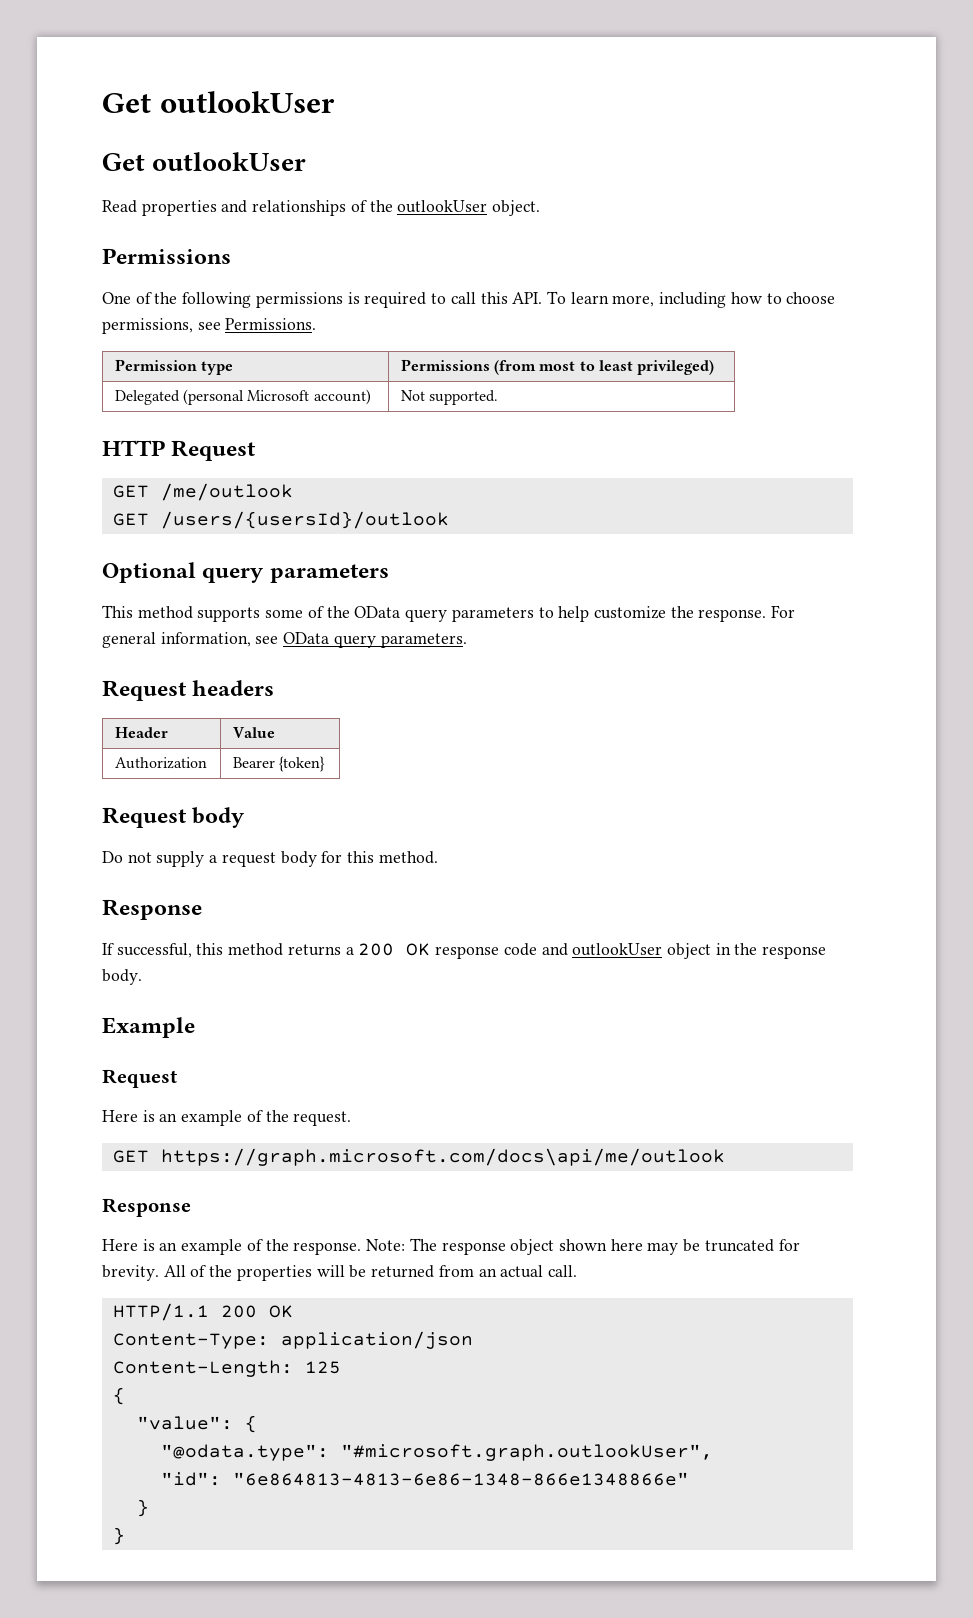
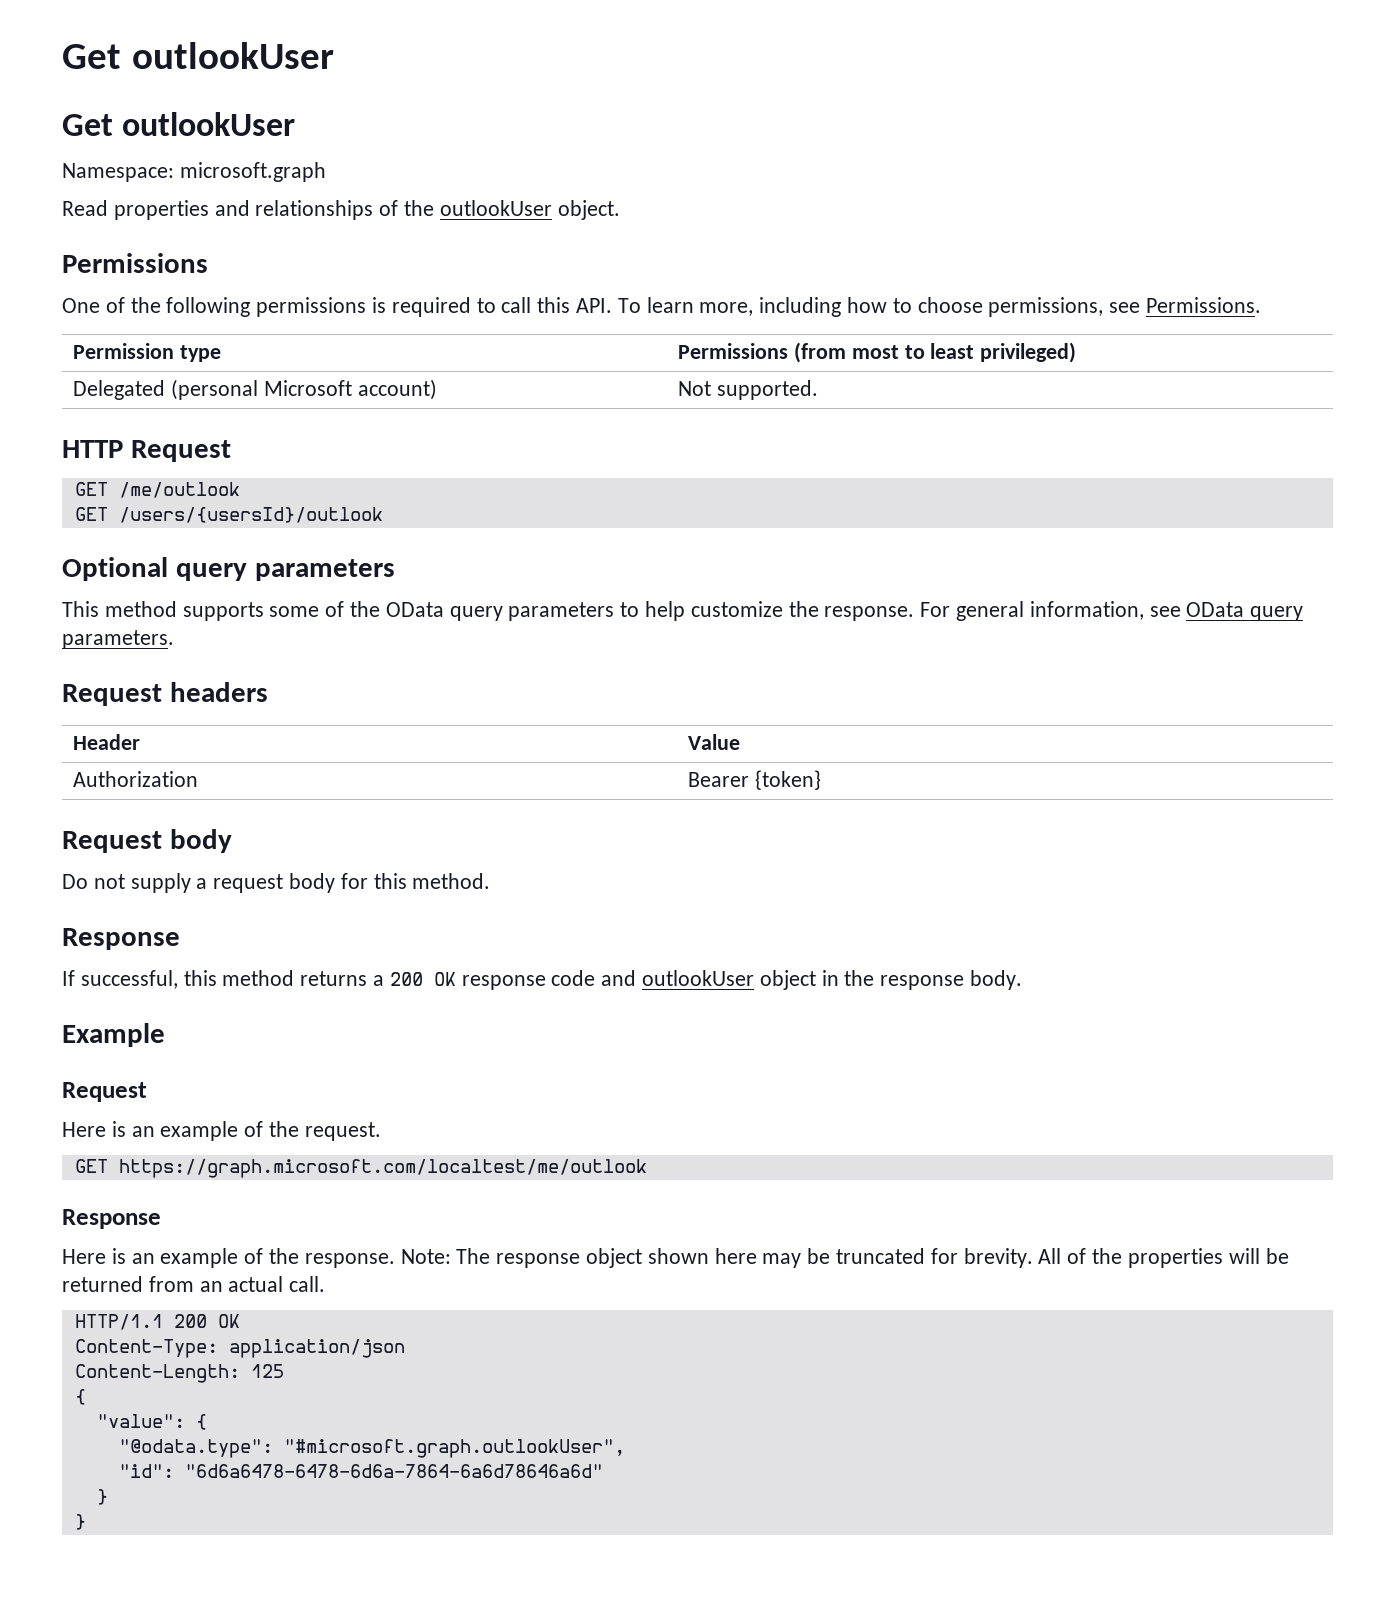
(307, 161) none -> [62,162,326,182] // Namespace: microsoft.graph
[160,1148,725,1166] https://graph.microsoft.com/docs\api/me/outlook -> [118,1159,647,1178] https://graph.microsoft.com/localtest/me/outlook
[232,1472,689,1486] "6e864813-4813-6e86-1348-866e1348866e" -> [184,1464,603,1478] "6d6a6478-6478-6d6a-7864-6a6d78646a6d"

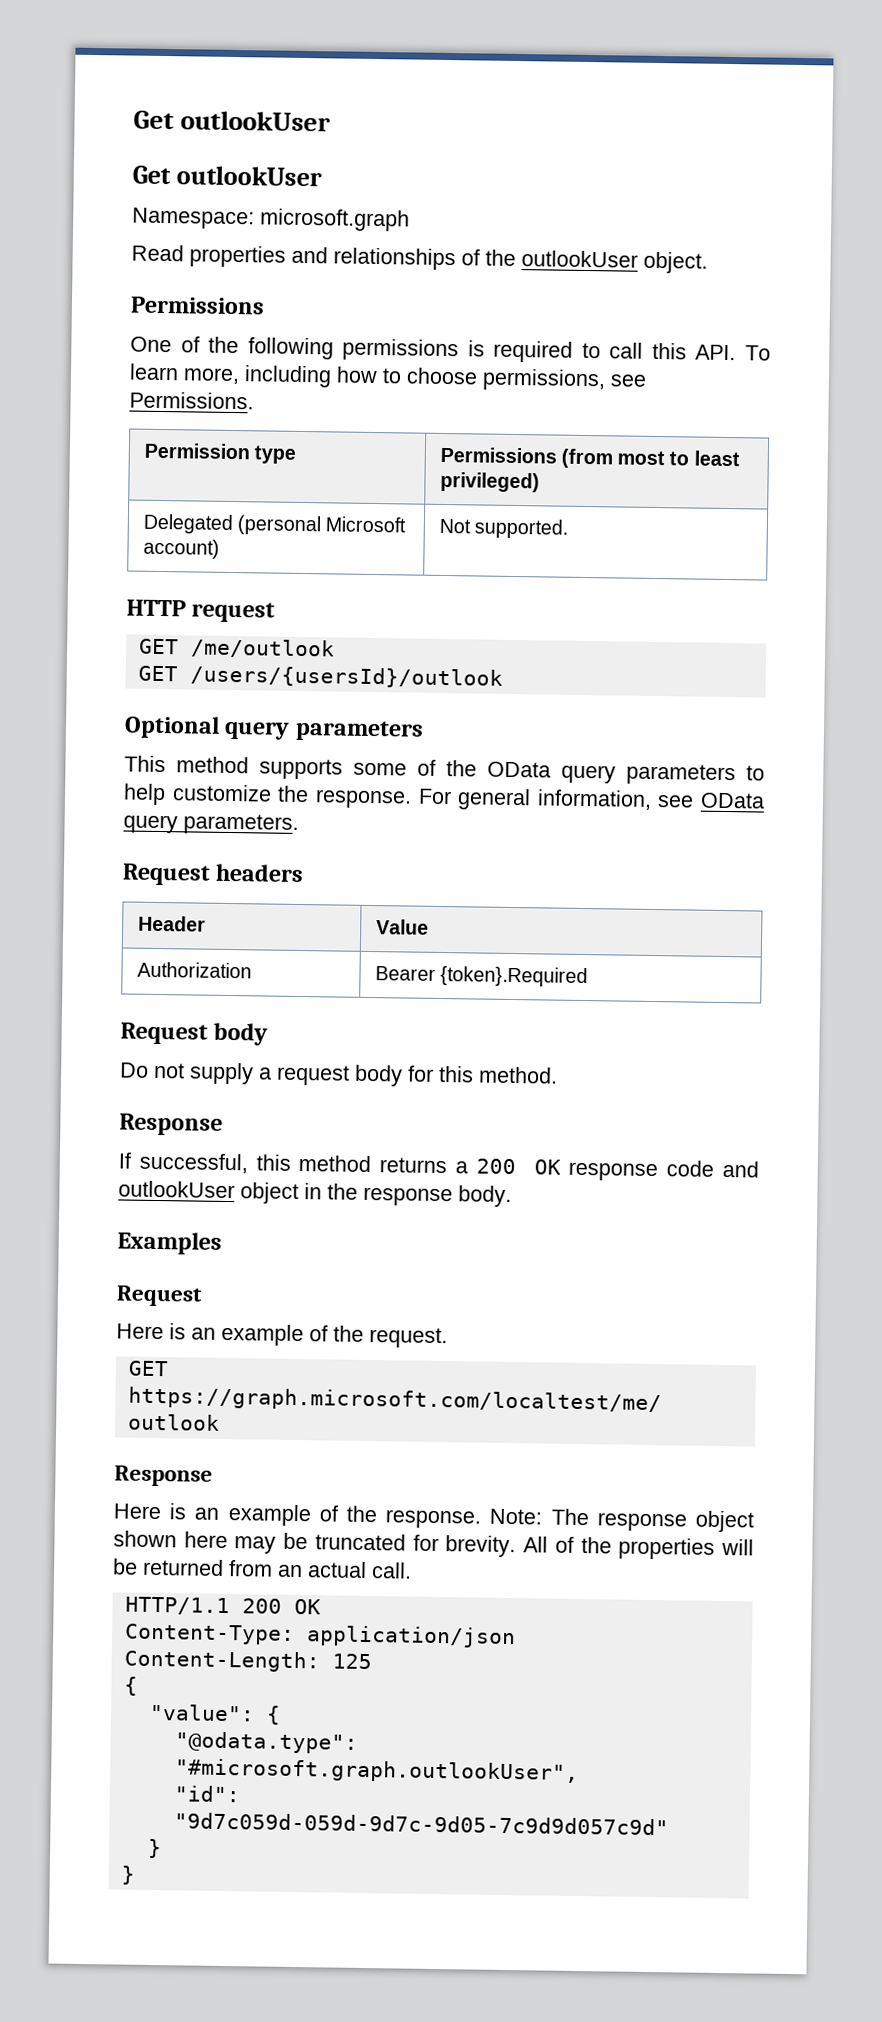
[130,440,231,462] Request -> [191,601,276,623] request
[754,770,821,790] {token} -> [439,965,588,988] {token}.Required
[62,1023,165,1047] Example -> [117,1231,222,1255] Examples
[184,1464,603,1478] "6d6a6478-6478-6d6a-7864-6a6d78646a6d" -> [173,1812,669,1836] "9d7c059d-059d-9d7c-9d05-7c9d9d057c9d"

